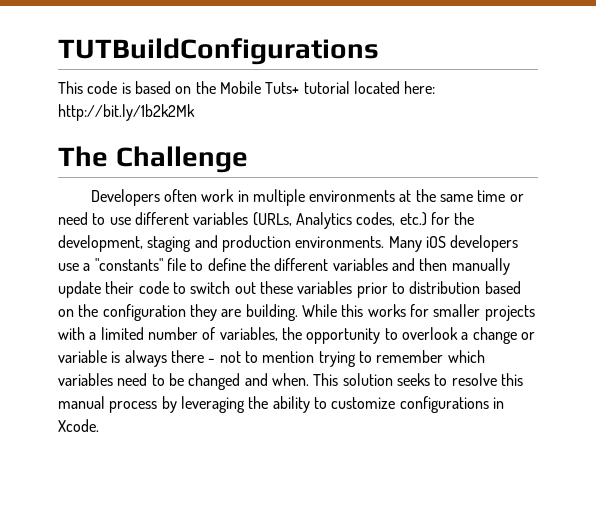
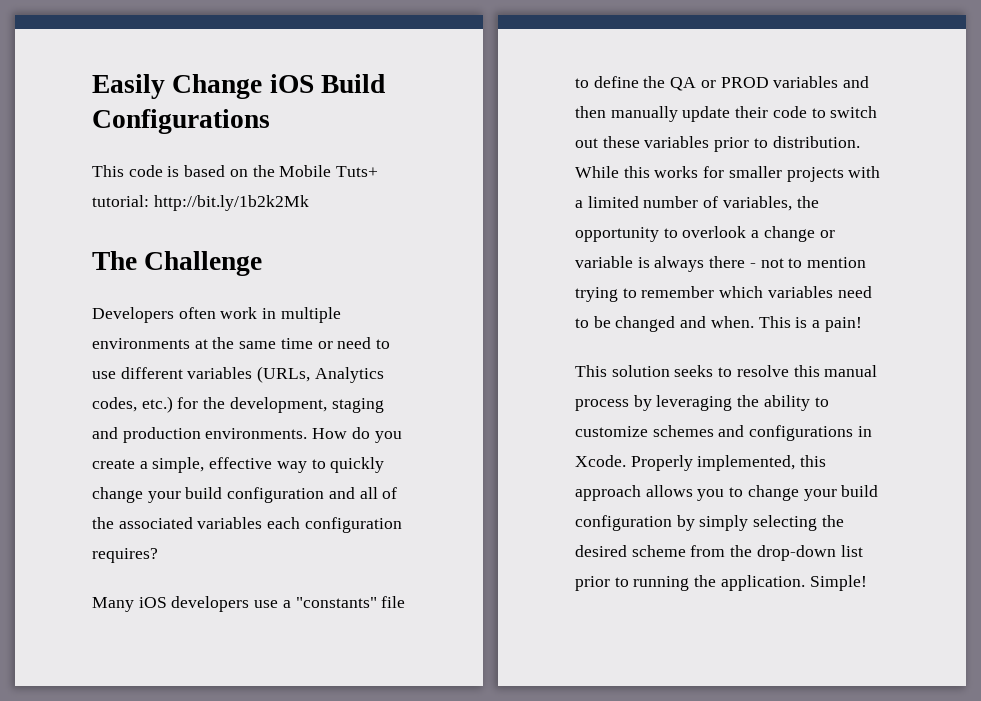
[58,38,379,65] TUTBuildConfigurations -> [92,74,386,99] [92,109,270,134] Easily Change iOS Build Configurations
[303,81,436,94] tutorial located here: -> [92,195,149,207] tutorial:
(385, 242) none -> [312,427,402,443] [92,457,385,473] [92,487,398,503] [92,517,402,533] [92,548,158,563] How do you create a simple, effective way to quickly change your build configuration and all of the associated variables each configuration requires? //
[274,258,329,271] different -> [670,77,769,91] QA or PROD
[409,281,521,294] [58,304,298,321] distribution based on the configuration they are building. -> [772,136,860,148] distribution.
(339, 379) none -> [795,317,862,332] [575,365,607,377] is a pain! // This
(396, 403) none -> [652,425,745,437] schemes and
(99, 425) none -> [630,455,827,471] [575,485,879,501] [575,515,844,531] [575,545,863,561] [575,575,867,591] Properly implemented, this approach allows you to change your build configuration by simply selecting the desired scheme from the drop-down list prior to running the application. Simple!

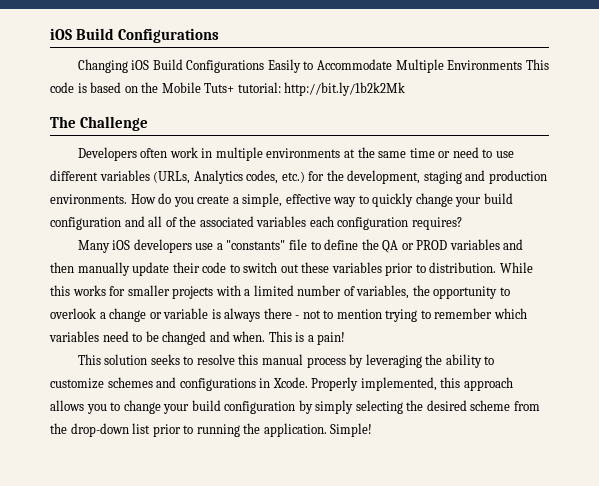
[92,74,263,99] Easily Change -> (50, 34) none
(270, 121) none -> [77,59,523,73] Changing iOS Build Configurations Easily to Accommodate Multiple Environments

